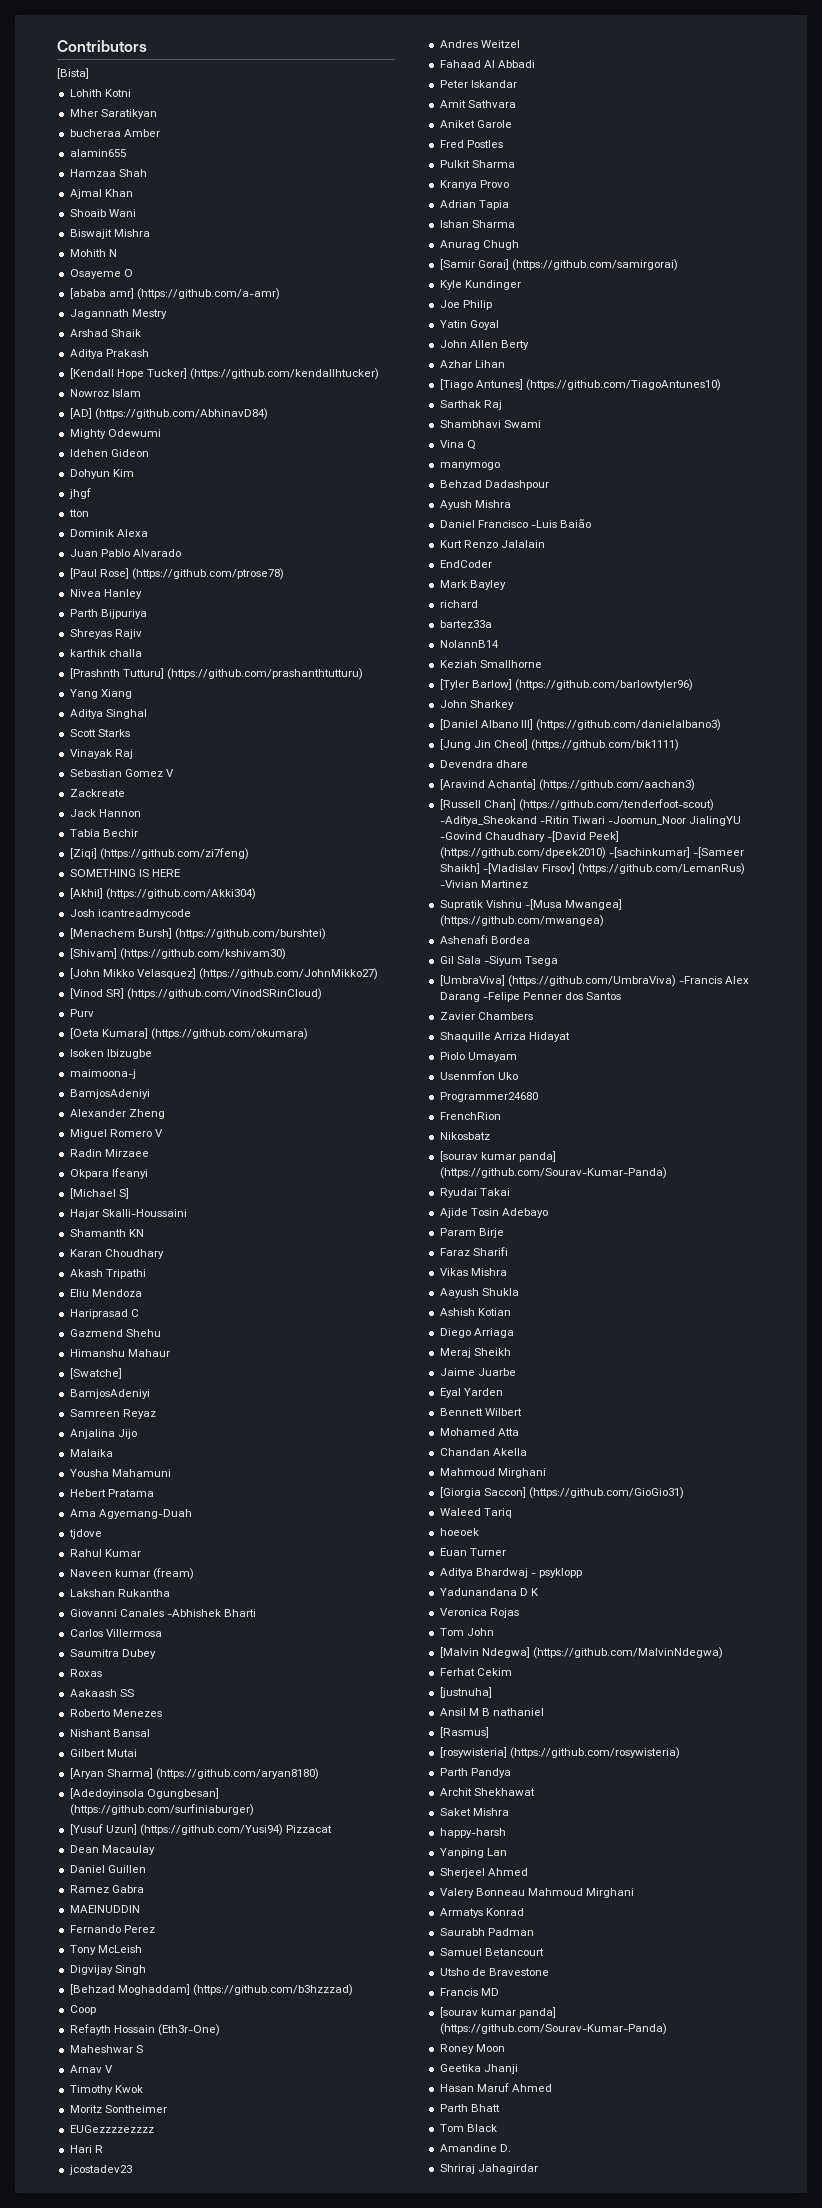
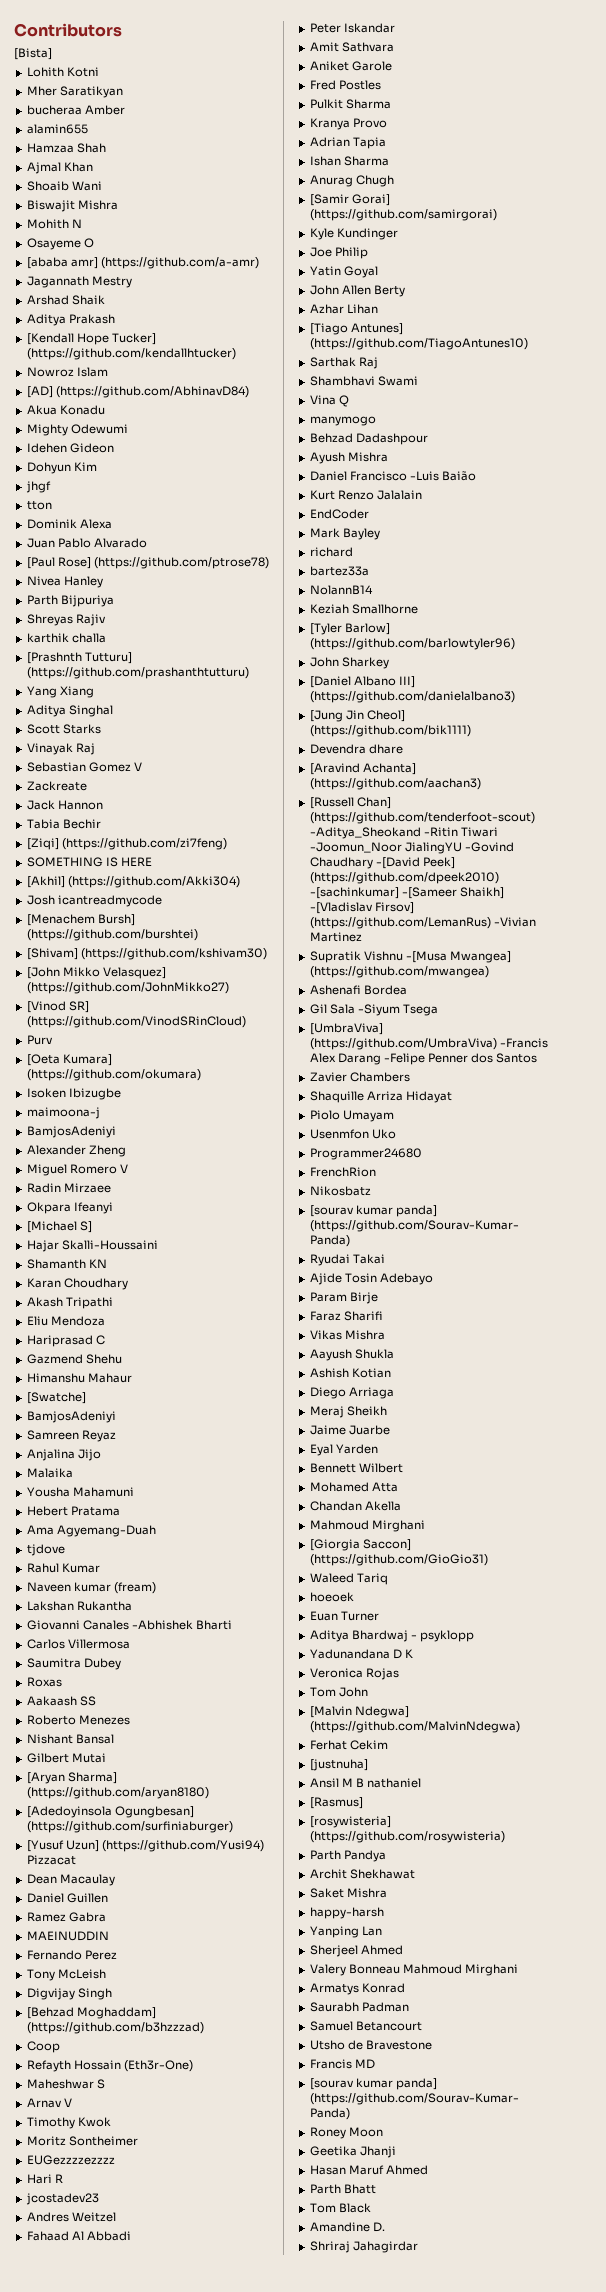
(268, 414) none -> [26,405,105,415] // Akua Konadu

